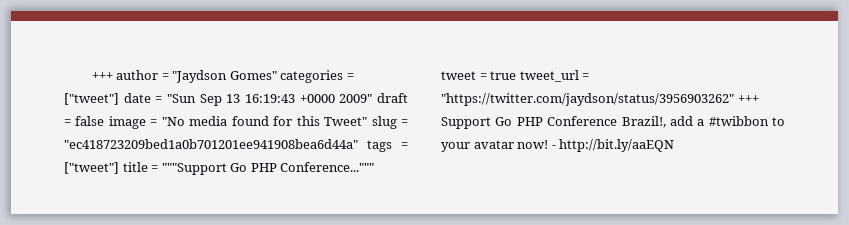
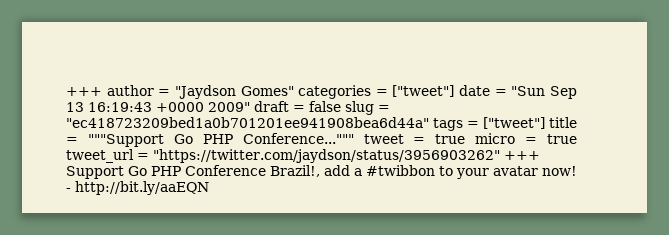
[108,116,368,129] image = "No media found for this Tweet" -> (341, 106) none
(517, 75) none -> [475,133,577,144] micro = true

